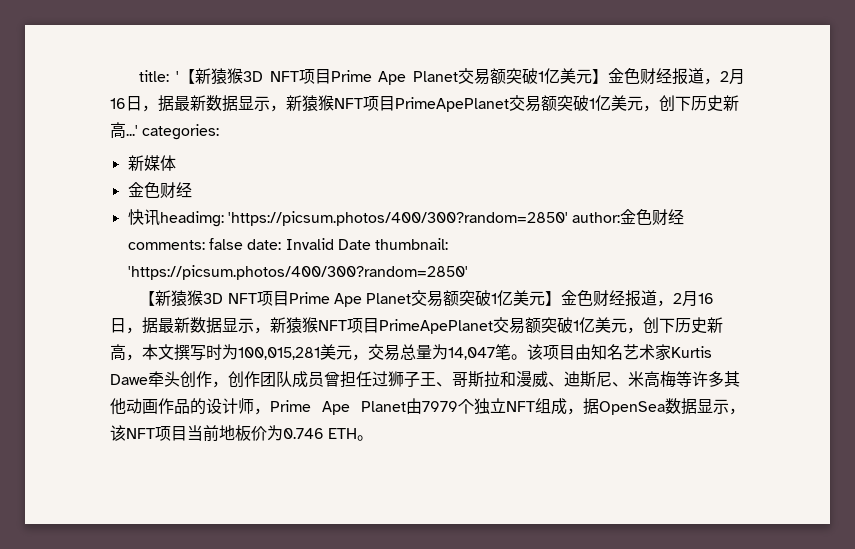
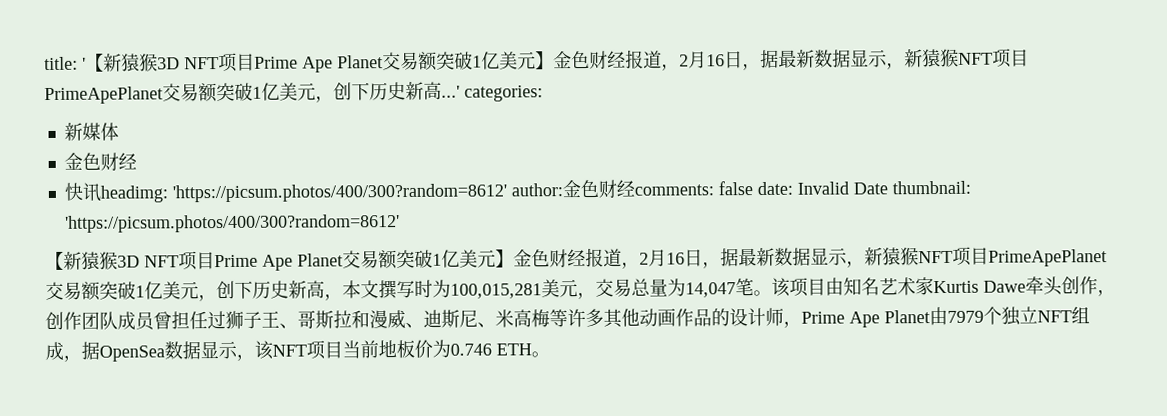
[227,211,568,226] 'https://picsum.photos/400/300?random=2850' -> [171,183,507,203] 'https://picsum.photos/400/300?random=8612'
[127,265,468,280] 'https://picsum.photos/400/300?random=2850' -> [64,214,400,233] 'https://picsum.photos/400/300?random=8612'

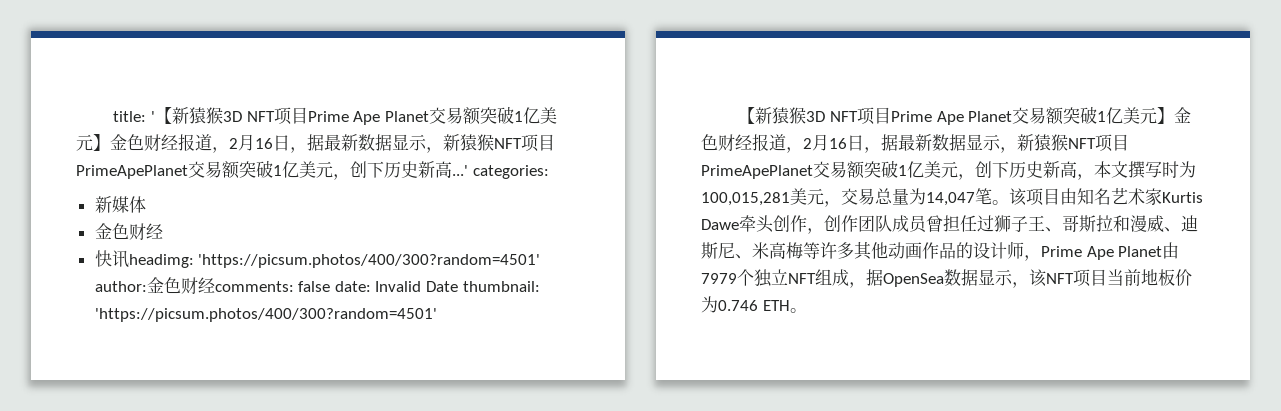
[171,183,507,203] 'https://picsum.photos/400/300?random=8612' -> [198,254,541,268] 'https://picsum.photos/400/300?random=4501'
[64,214,400,233] 'https://picsum.photos/400/300?random=8612' -> [94,308,437,322] 'https://picsum.photos/400/300?random=4501'

